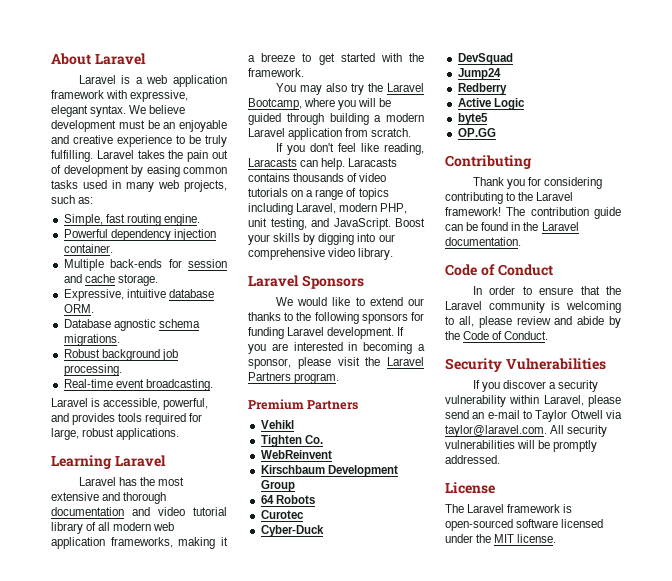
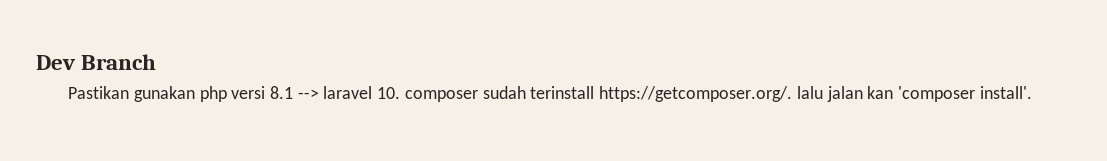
[51,53,146,65] [78,75,227,87] [51,90,189,102] [51,105,186,117] [51,120,227,132] [51,135,227,147] [51,150,228,162] [51,165,227,177] [51,180,227,192] [51,195,94,204] [63,214,200,226] [63,229,216,241] [63,244,113,253] [63,259,227,271] [63,274,158,286] [63,289,214,301] [63,304,94,313] [63,319,200,331] [63,334,120,346] [63,349,178,361] [63,364,122,376] [63,379,213,391] [51,398,209,410] [51,413,203,425] [51,428,180,440] [51,455,166,469] [78,477,185,486] [51,492,167,504] [51,507,227,516] [51,522,175,534] [51,537,228,549] [248,53,424,65] [248,68,304,77] [275,83,424,95] [248,98,392,110] [248,113,424,125] [248,128,412,140] [275,143,424,155] [248,158,398,170] [248,173,387,182] [248,188,389,200] [248,203,408,215] [248,218,425,230] [248,233,395,245] [248,248,394,260] [248,275,364,289] [275,297,424,306] [248,312,424,324] [248,327,405,339] [248,342,425,354] [248,357,424,369] [248,372,340,384] [248,399,359,410] [260,420,294,429] [260,435,323,447] [260,450,332,459] [260,465,398,477] [260,480,295,492] [260,495,315,504] [260,510,304,519] [260,525,324,537] [457,53,513,65] [457,68,501,80] [457,83,507,95] [457,98,525,110] [457,113,488,125] [457,128,496,137] [445,155,532,169] [472,177,603,189] [445,192,574,204] [445,207,621,219] [445,222,579,231] [445,237,521,246] [445,264,553,276] [472,286,621,295] [445,301,621,313] [445,316,621,328] [445,331,549,340] [445,358,606,372] [472,380,599,392] [445,395,621,407] [445,410,622,422] [445,425,608,437] [445,440,598,452] [445,455,500,464] [445,482,495,494] [445,504,573,513] [445,519,604,531] [445,534,557,543] About Laravel // Laravel is a web application framework with expressive, elegant syntax. We believe development must be an enjoyable and creative experience to be truly fulfilling. Laravel takes the pain out of development by easing common tasks used in many web projects, such as: // Simple, fast routing engine. // Powerful dependency injection container. // Multiple back-ends for session and cache storage. // Expressive, intuitive database ORM. // Database agnostic schema migrations. // Robust background job processing. // Real-time event broadcasting. // Laravel is accessible, powerful, and provides tools required for large, robust applications. // Learning Laravel // Laravel has the most extensive and thorough documentation and video tutorial library of all modern web application frameworks, making it a breeze to get started with the framework. // You may also try the Laravel Bootcamp, where you will be guided through building a modern Laravel application from scratch. // If you don't feel like reading, Laracasts can help. Laracasts contains thousands of video tutorials on a range of topics including Laravel, modern PHP, unit testing, and JavaScript. Boost your skills by digging into our comprehensive video library. // Laravel Sponsors // We would like to extend our thanks to the following sponsors for funding Laravel development. If you are interested in becoming a sponsor, please visit the Laravel Partners program. // Premium Partners // Vehikl // Tighten Co. // WebReinvent // Kirschbaum Development Group // 64 Robots // Curotec // Cyber-Duck // DevSquad // Jump24 // Redberry // Active Logic // byte5 // OP.GG // Contributing // Thank you for considering contributing to the Laravel framework! The contribution guide can be found in the Laravel documentation. // Code of Conduct // In order to ensure that the Laravel community is welcoming to all, please review and abide by the Code of Conduct. // Security Vulnerabilities // If you discover a security vulnerability within Laravel, please send an e-mail to Taylor Otwell via taylor@laravel.com. All security vulnerabilities will be promptly addressed. // License // The Laravel framework is open-sourced software licensed under the MIT license. -> [36,54,157,70] [68,86,1032,102] Dev Branch // Pastikan gunakan php versi 8.1 --> laravel 10. composer sudah terinstall https://getcomposer.org/. lalu jalan kan 'composer install'.

